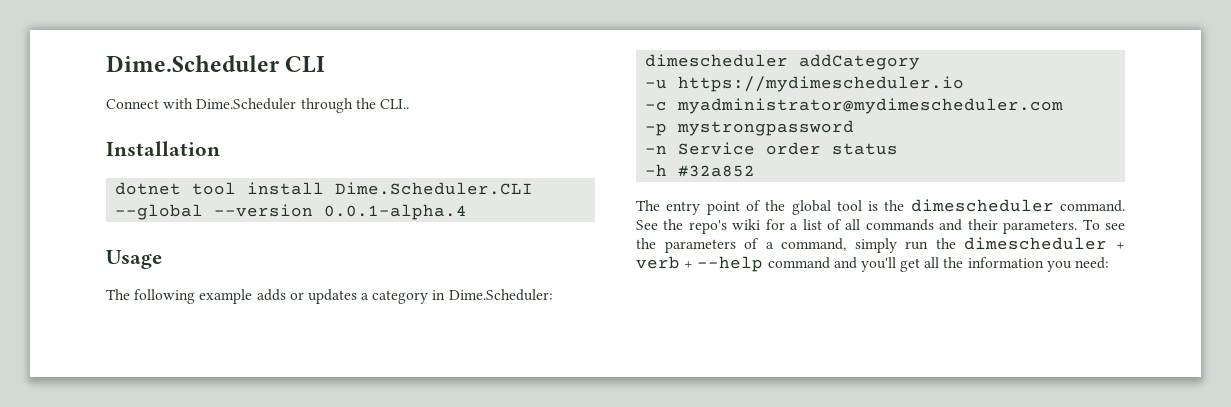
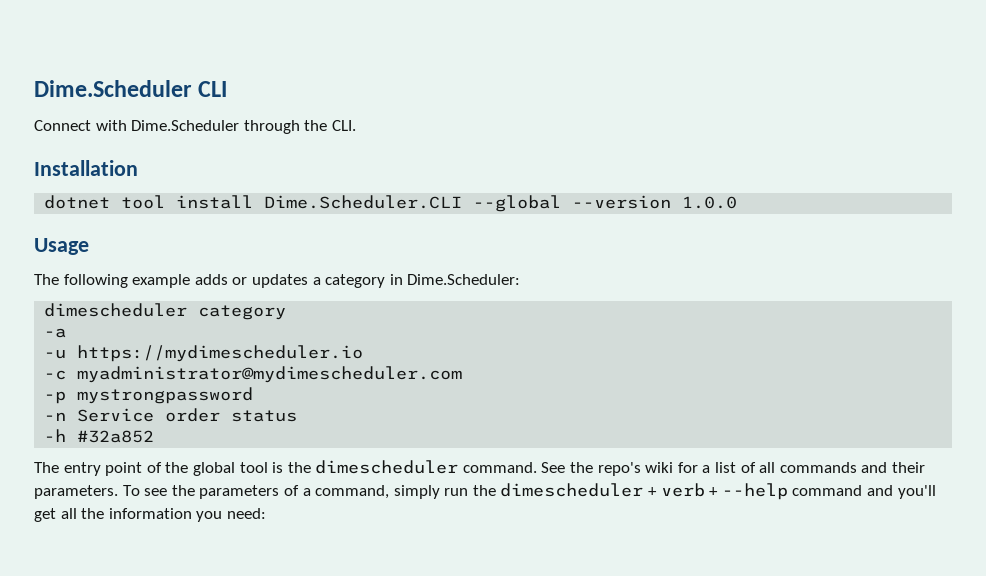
[379,99,409,109] CLI.. -> [331,120,356,131] CLI.
[324,204,468,220] 0.0.1-alpha.4 -> [682,196,738,209] 1.0.0
[799,54,921,70] addCategory -> [198,305,287,320] [44,328,67,338] category // -a

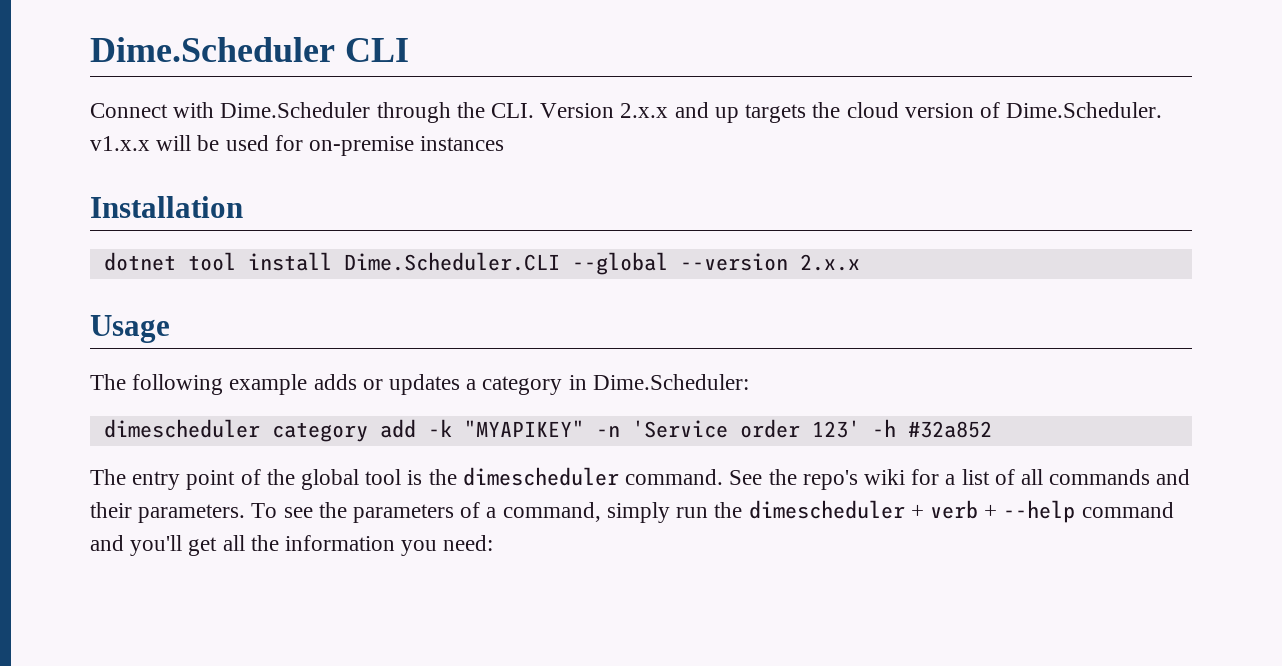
(356, 125) none -> [540,102,1163,123] [90,135,505,156] Version 2.x.x and up targets the cloud version of Dime.Scheduler. v1.x.x will be used for on-premise instances
[682,196,738,209] 1.0.0 -> [799,254,860,271] 2.x.x
[44,328,67,338] [44,345,364,362] [44,366,463,383] [44,387,254,404] [44,408,298,422] // -a // -u https://mydimescheduler.io // -c myadministrator@mydimescheduler.com // -p mystrongpassword // -n Service order status // -> [379,419,860,438] add -k "MYAPIKEY" -n 'Service order 123'

